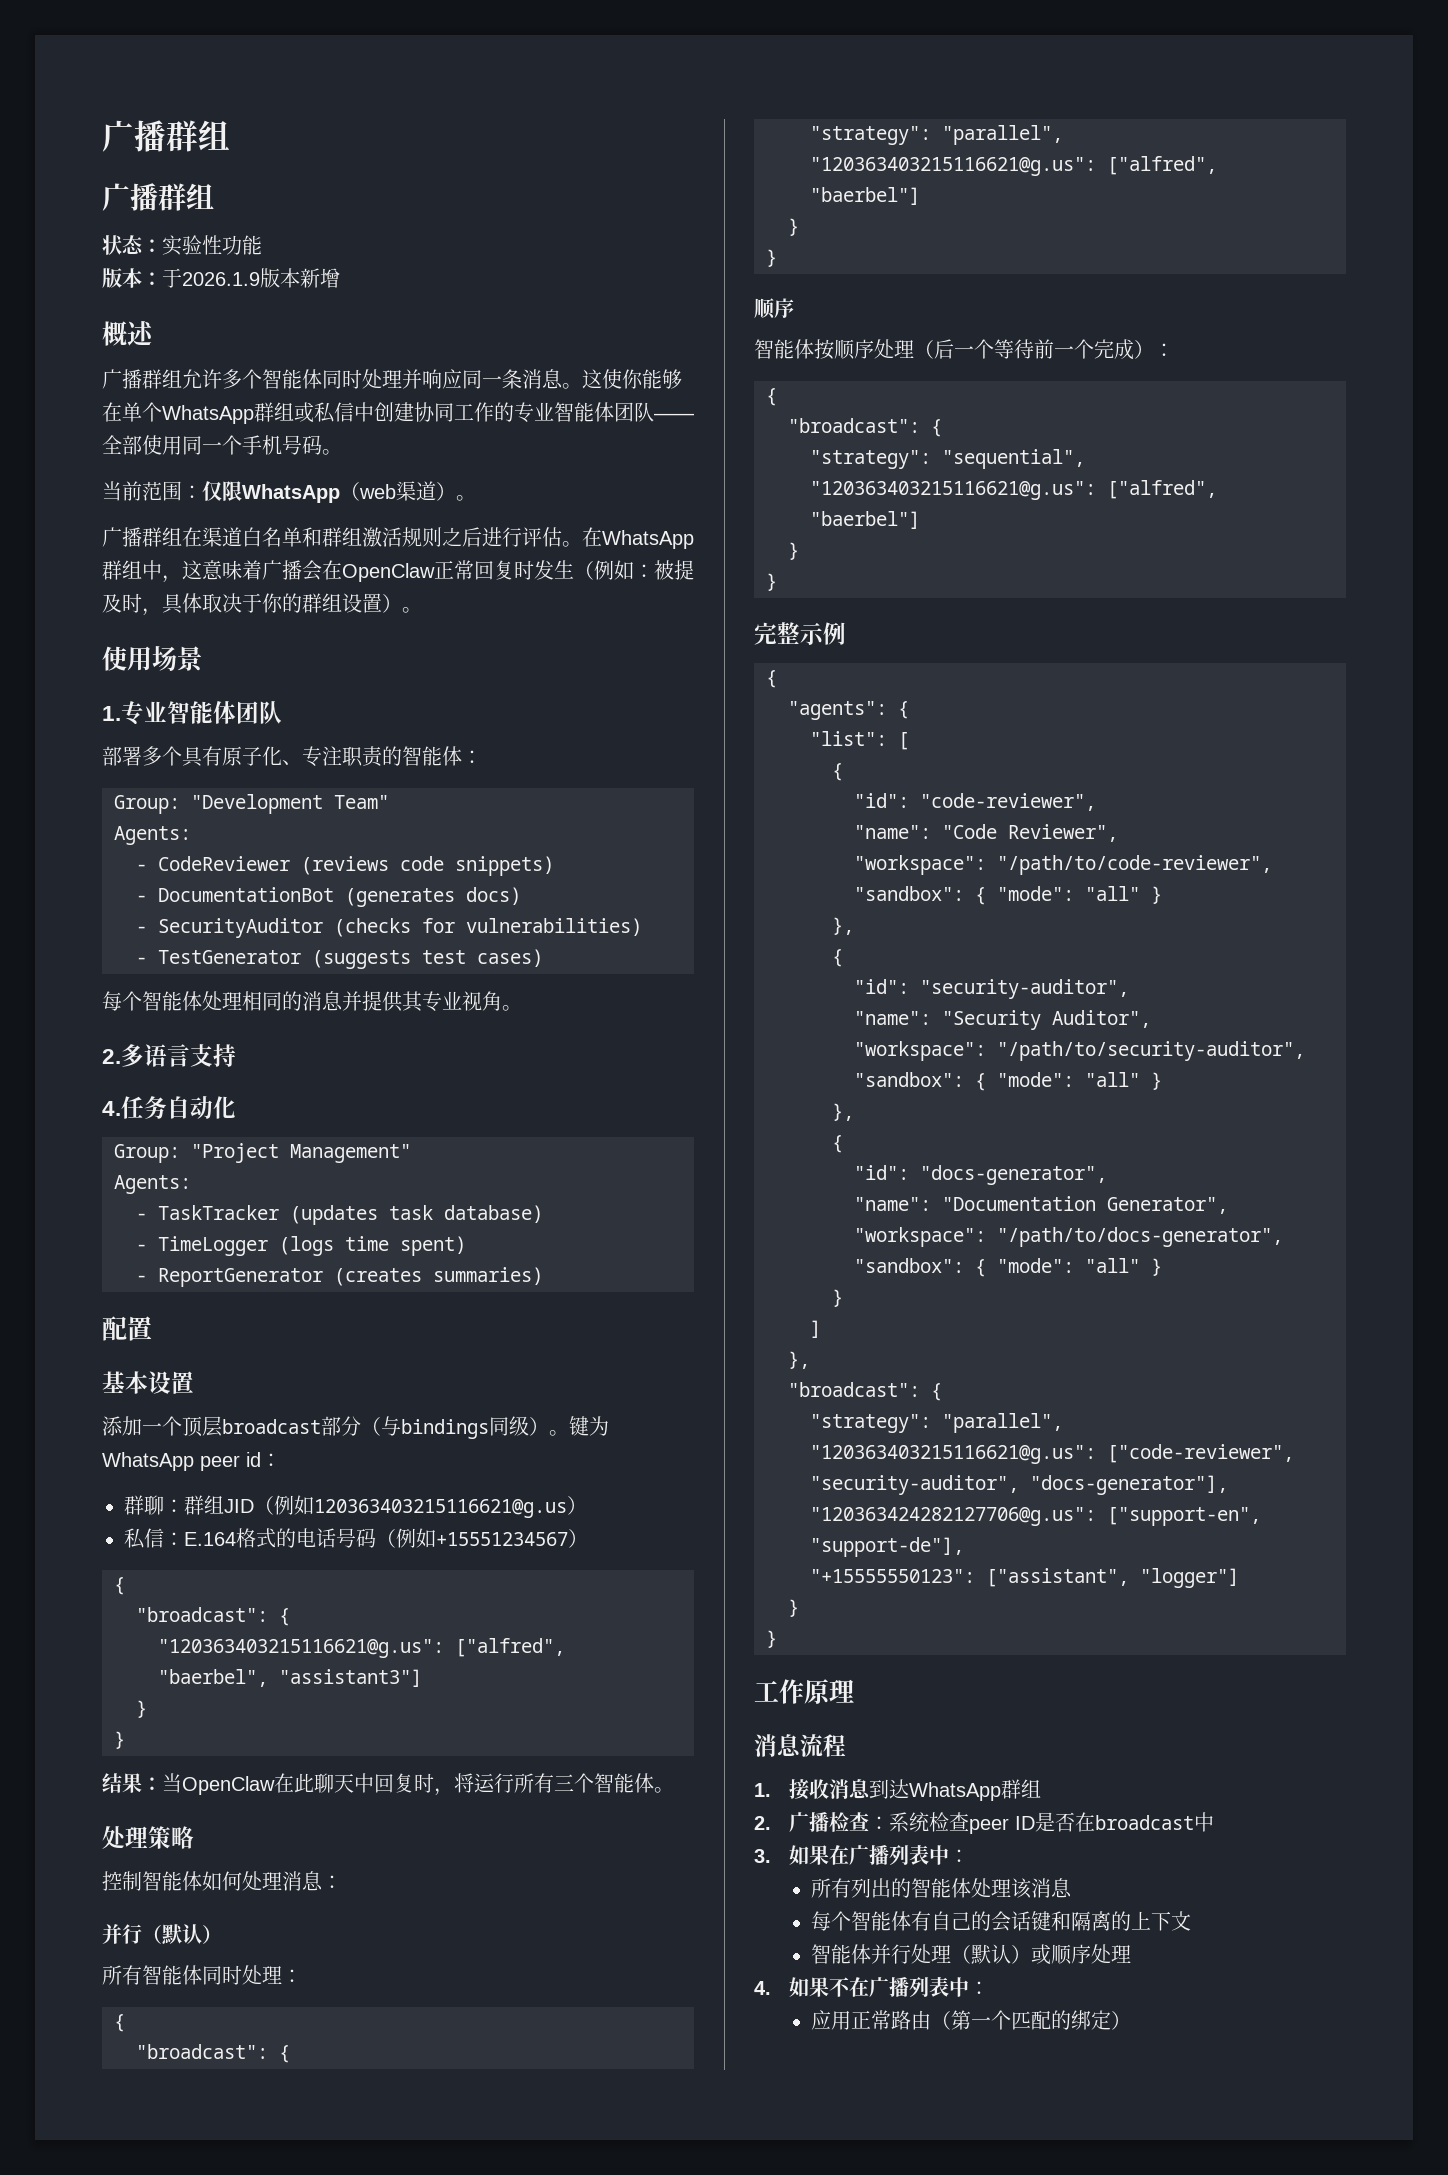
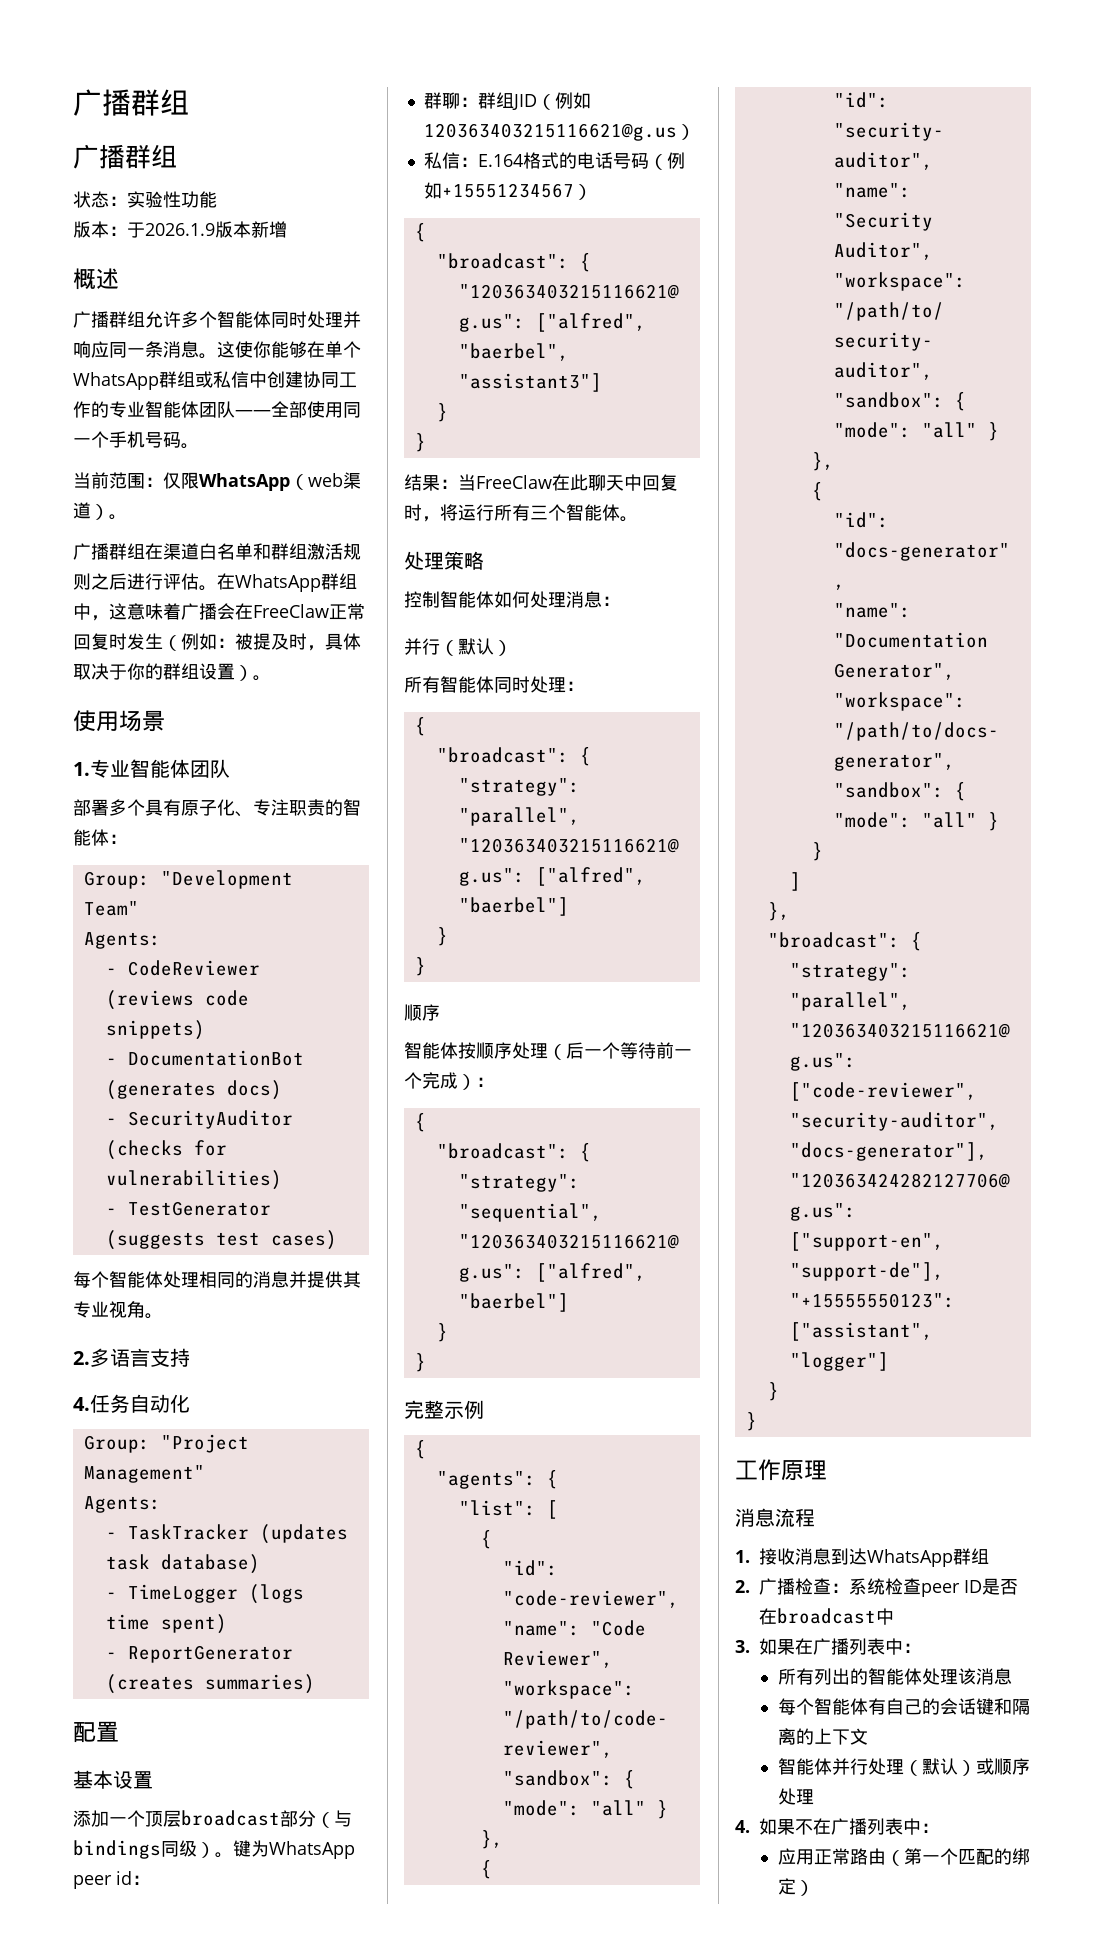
[342,563,435,582] OpenClaw -> [253,604,329,618] FreeClaw
[182,1776,275,1795] OpenClaw -> [476,475,552,489] FreeClaw

